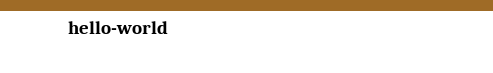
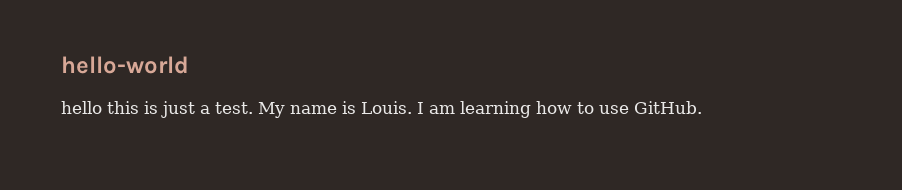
(168, 27) none -> [61,101,702,118] // hello this is just a test. My name is Louis. I am learning how to use GitHub.

